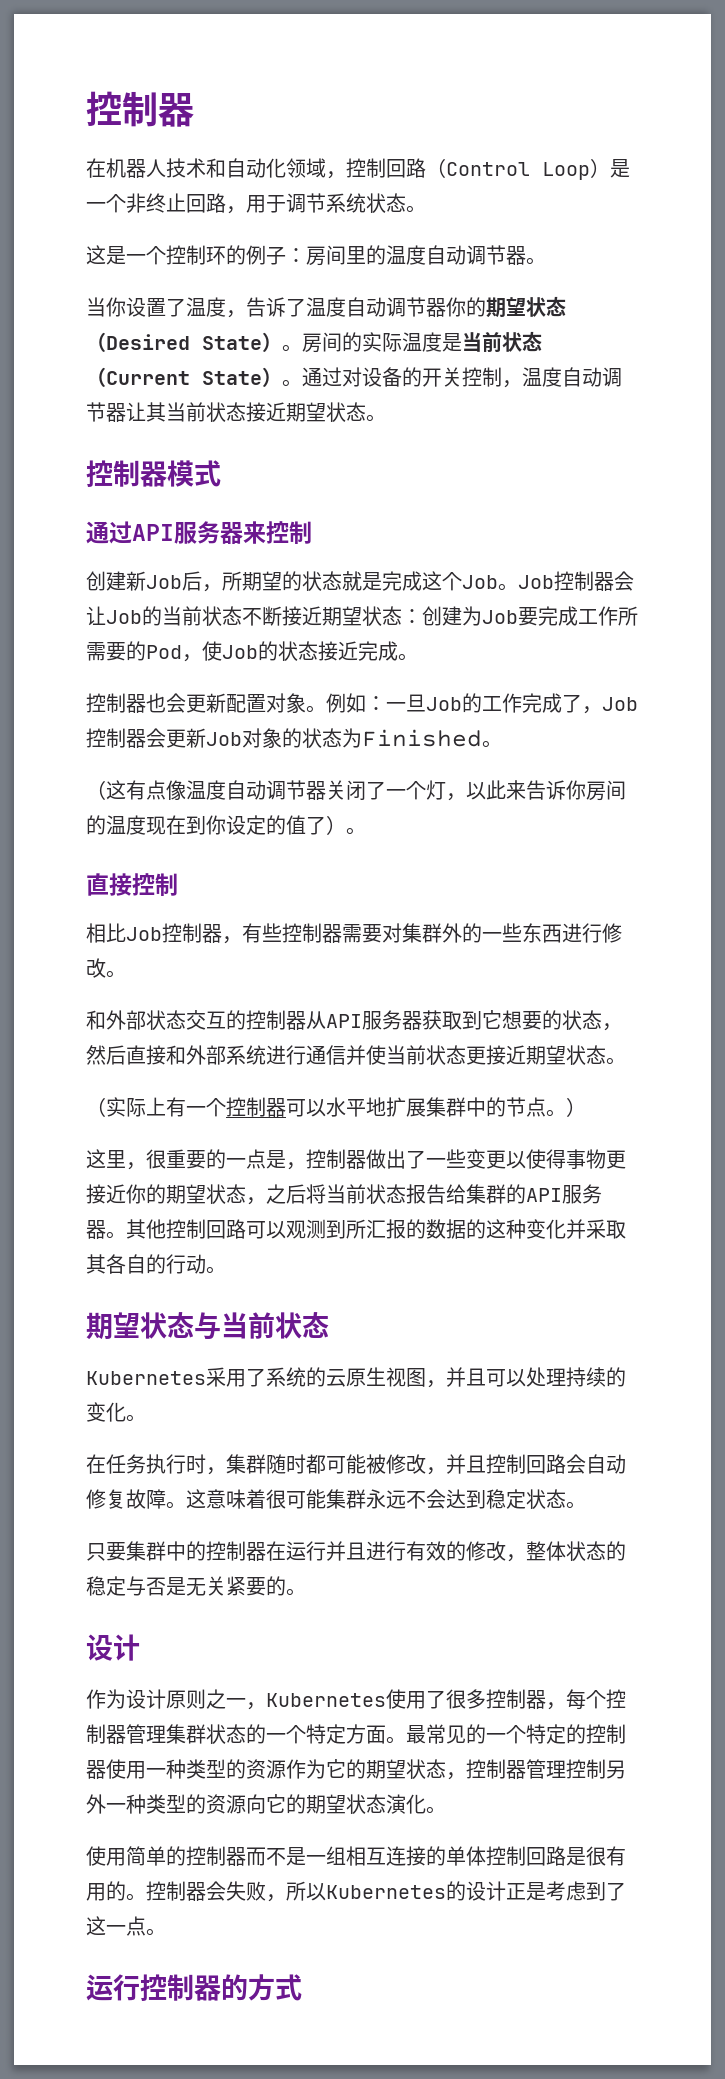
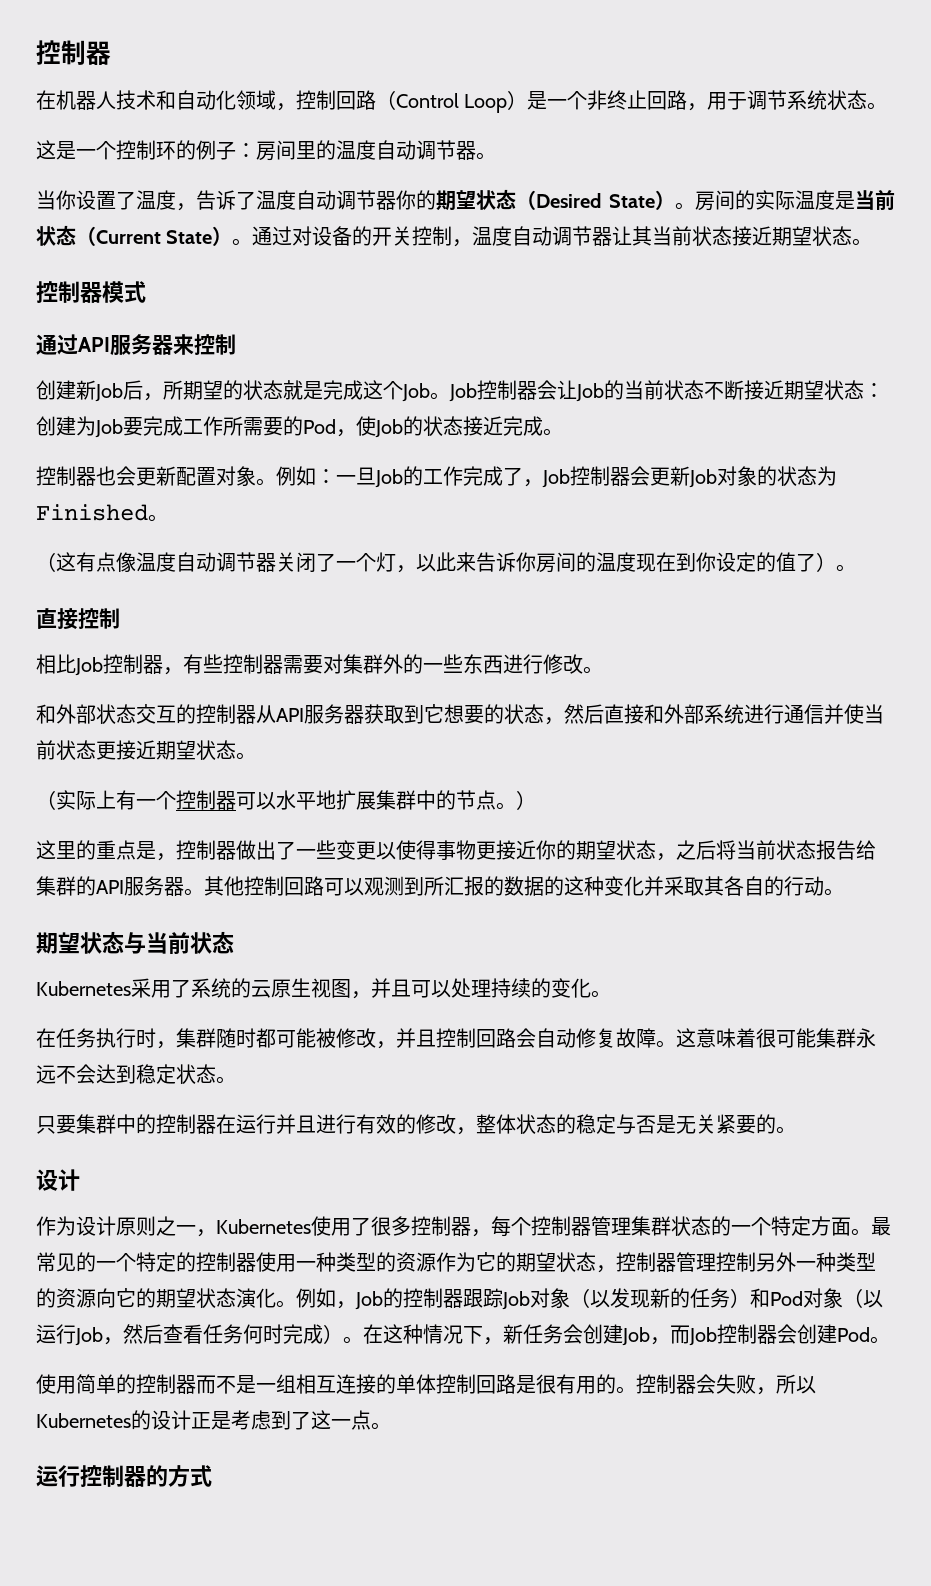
[126,1149,246,1170] ，很重要的一 -> [76,840,116,860] 的重
(446, 1810) none -> [296,1288,883,1310] [36,1324,890,1346] 例如，Job的控制器跟踪Job对象（以发现新的任务）和Pod对象（以运行Job，然后查看任务何时完成）。在这种情况下，新任务会创建Job，而Job控制器会创建Pod。

